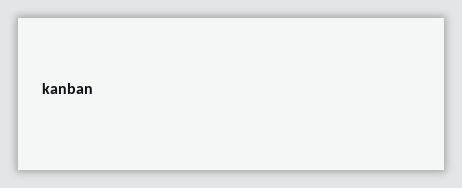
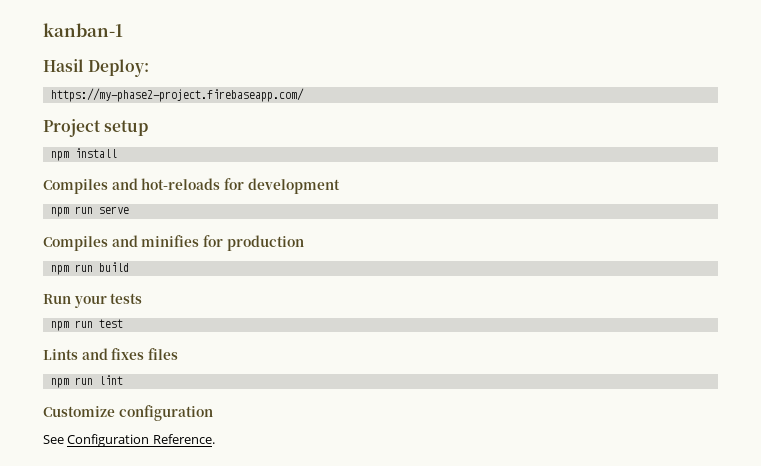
[42,83,93,94] kanban -> [43,23,123,37] [43,59,150,77] [50,88,304,102] [43,119,149,137] [50,148,117,161] [43,178,340,194] [50,206,129,217] [43,235,304,251] [50,262,129,275] [43,293,143,308] [50,319,123,331] [43,348,178,360] [50,375,123,388] [43,405,213,421] [43,434,215,447] kanban-1 // Hasil Deploy: // https://my-phase2-project.firebaseapp.com/ // Project setup // npm install // Compiles and hot-reloads for development // npm run serve // Compiles and minifies for production // npm run build // Run your tests // npm run test // Lints and fixes files // npm run lint // Customize configuration // See Configuration Reference.

